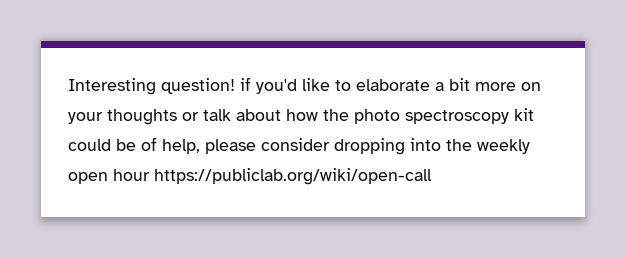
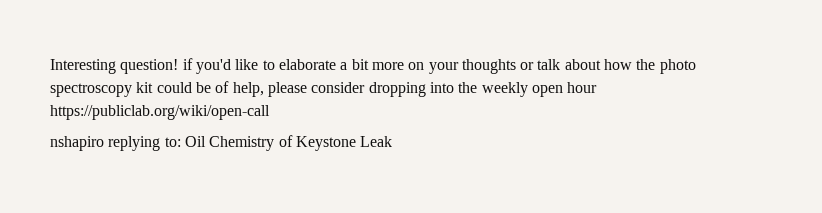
(432, 176) none -> [50,135,393,151] // nshapiro replying to: Oil Chemistry of Keystone Leak

